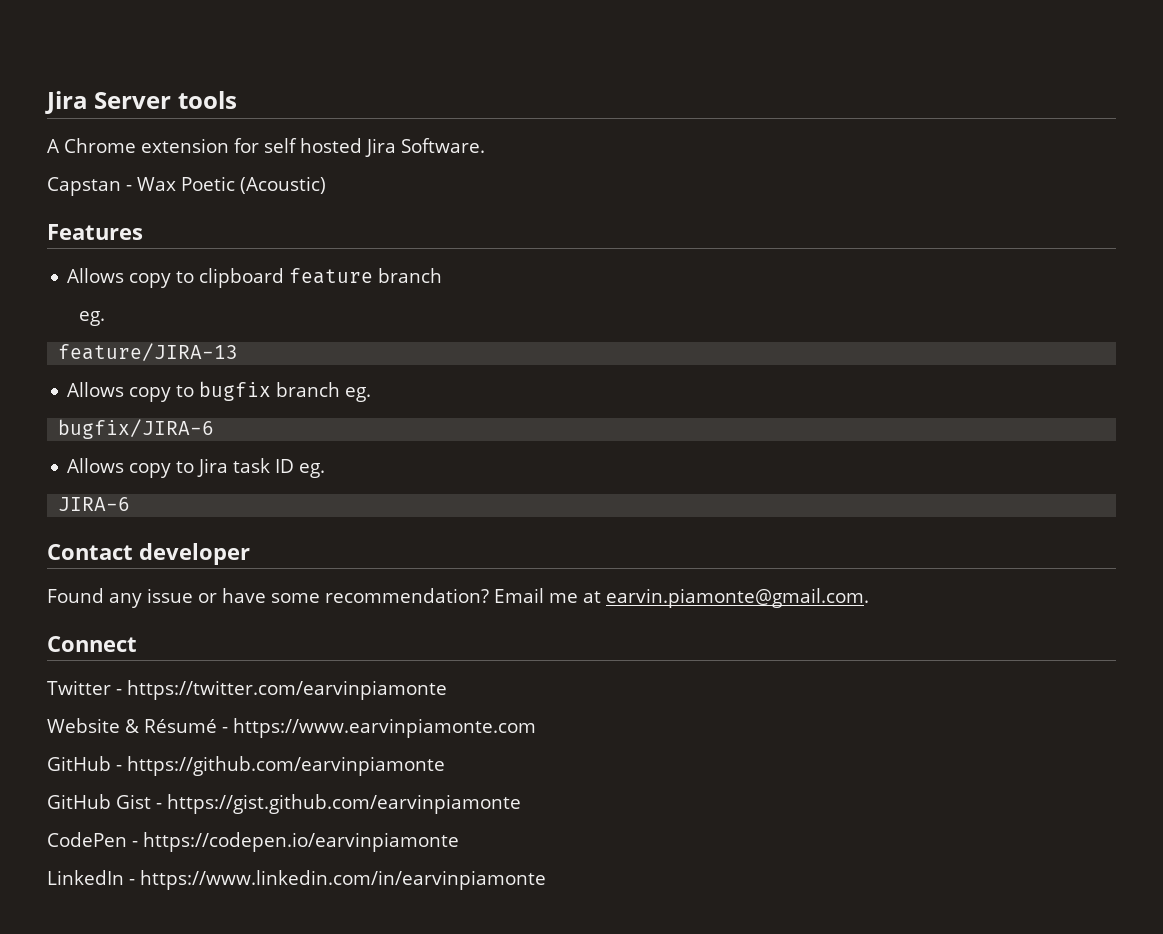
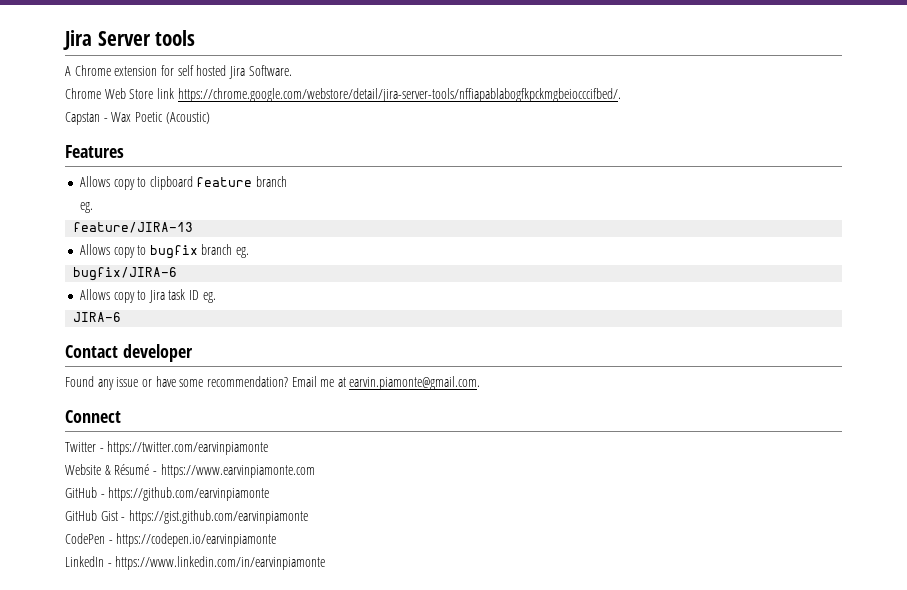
(485, 145) none -> [65,88,621,102] // Chrome Web Store link https://chrome.google.com/webstore/detail/jira-server-tools/nffiapablabogfkpckmgbeiocccifbed/.

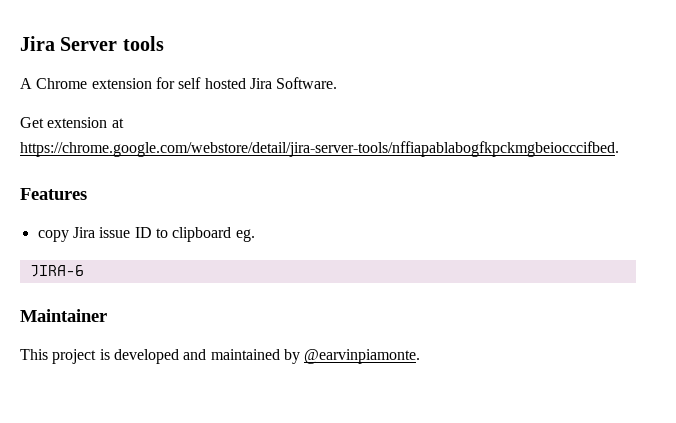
[65,88,621,102] [65,112,210,125] [65,145,124,158] [79,176,288,190] [80,202,94,213] [73,222,194,233] [79,244,250,259] [73,267,178,281] [79,289,216,303] [73,312,122,322] [65,344,193,362] [65,376,481,390] [65,410,121,423] [65,441,269,455] [65,464,315,478] [65,487,270,501] [65,510,308,524] [65,533,277,547] [65,556,326,570] Chrome Web Store link https://chrome.google.com/webstore/detail/jira-server-tools/nffiapablabogfkpckmgbeiocccifbed/. // Capstan - Wax Poetic (Acoustic) // Features // Allows copy to clipboard feature branch // eg. // feature/JIRA-13 // Allows copy to bugfix branch eg. // bugfix/JIRA-6 // Allows copy to Jira task ID eg. // JIRA-6 // Contact developer // Found any issue or have some recommendation? Email me at earvin.piamonte@gmail.com. // Connect // Twitter - https://twitter.com/earvinpiamonte // Website & Résumé - https://www.earvinpiamonte.com // GitHub - https://github.com/earvinpiamonte // GitHub Gist - https://gist.github.com/earvinpiamonte // CodePen - https://codepen.io/earvinpiamonte // LinkedIn - https://www.linkedin.com/in/earvinpiamonte -> [20,117,124,128] [20,141,619,157] [20,188,87,200] [37,227,255,242] [29,265,84,277] [20,309,107,322] [20,349,421,364] Get extension at https://chrome.google.com/webstore/detail/jira-server-tools/nffiapablabogfkpckmgbeiocccifbed. // Features // copy Jira issue ID to clipboard eg. // JIRA-6 // Maintainer // This project is developed and maintained by @earvinpiamonte.

